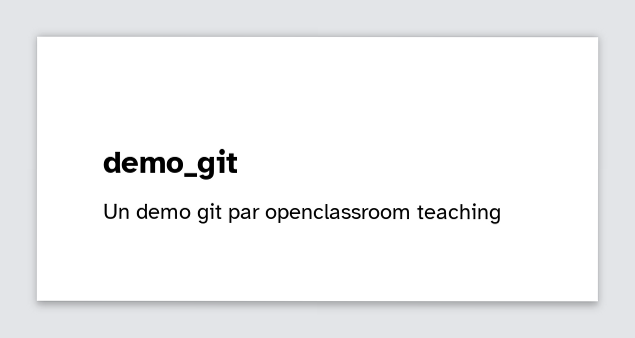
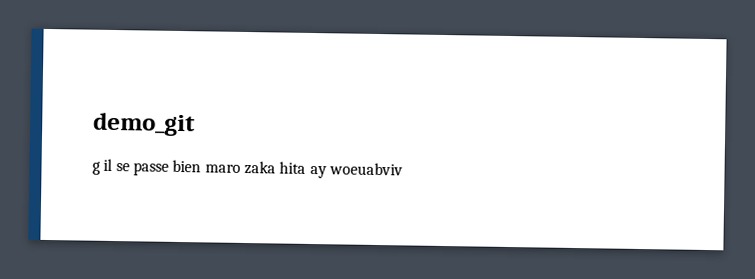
[102,202,501,225] Un demo git par openclassroom teaching -> [92,158,403,179] g il se passe bien maro zaka hita ay woeuabviv

